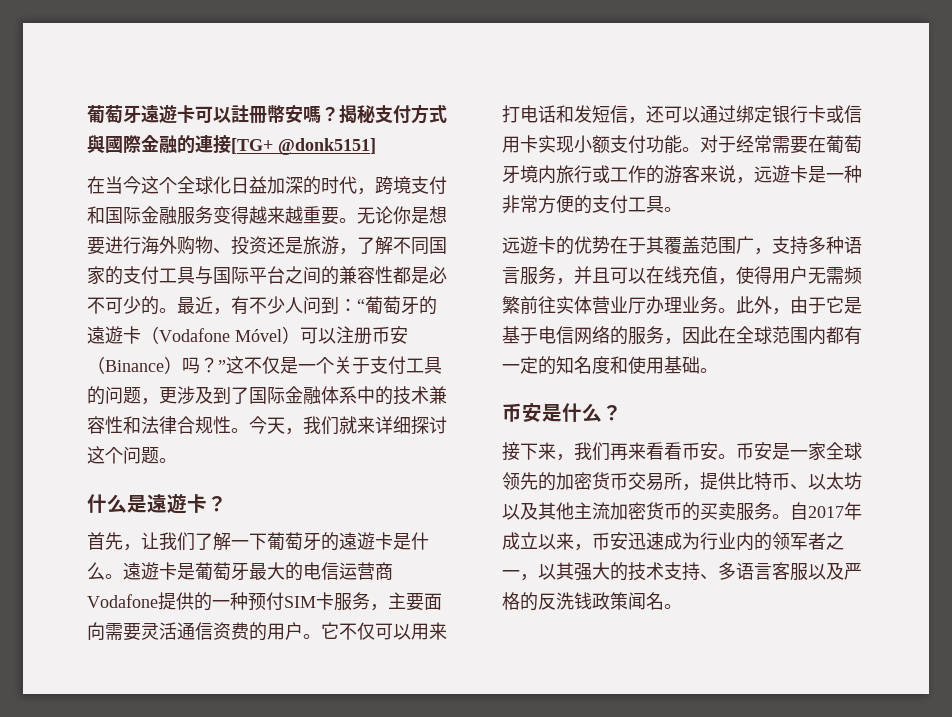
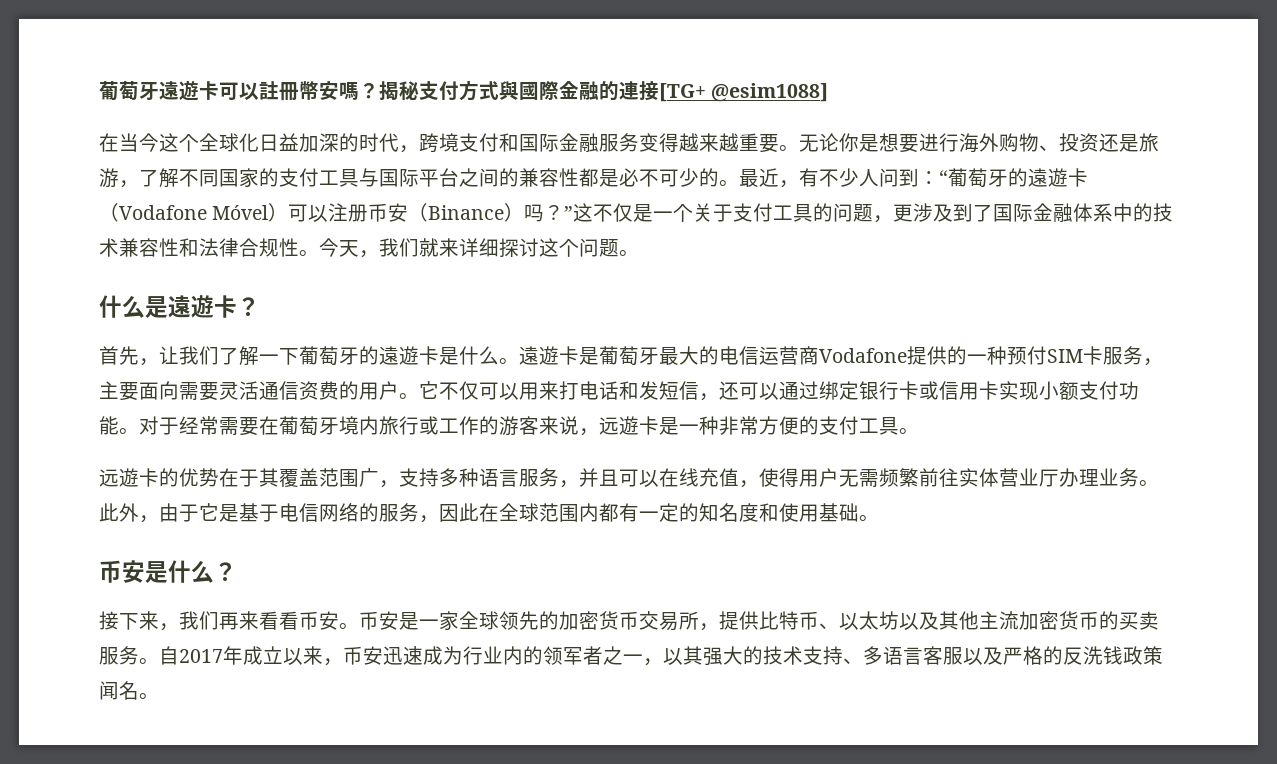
[278,138,376,155] @donk5151] -> [711,83,829,102] @esim1088]

